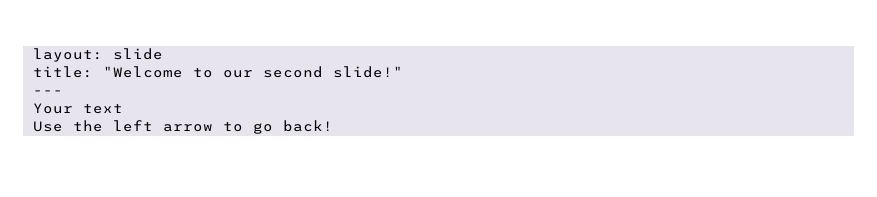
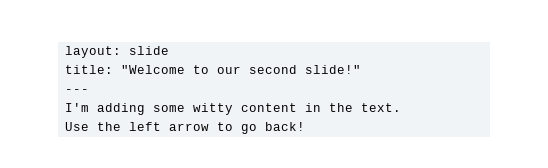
[32,103,123,114] Your text -> [64,103,401,115] I'm adding some witty content in the text.

